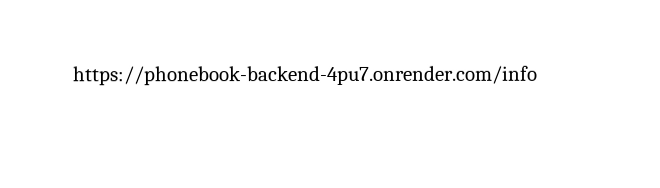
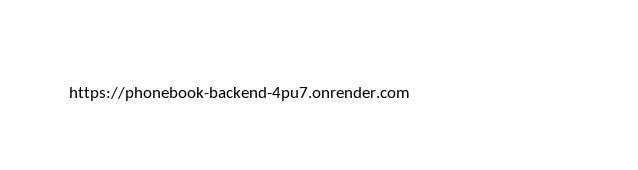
[72,65,537,86] https://phonebook-backend-4pu7.onrender.com/info -> [69,87,410,101] https://phonebook-backend-4pu7.onrender.com

